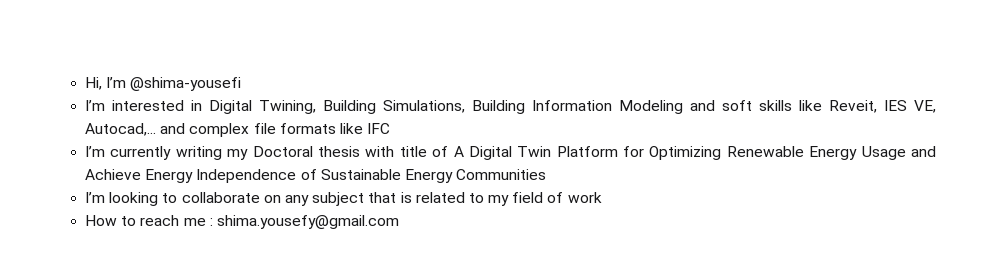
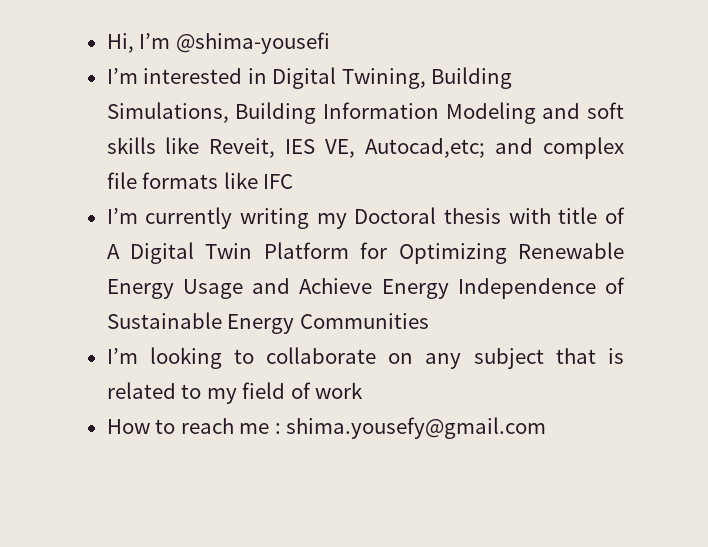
[85,123,157,136] Autocad,... -> [365,138,486,158] Autocad,etc;

